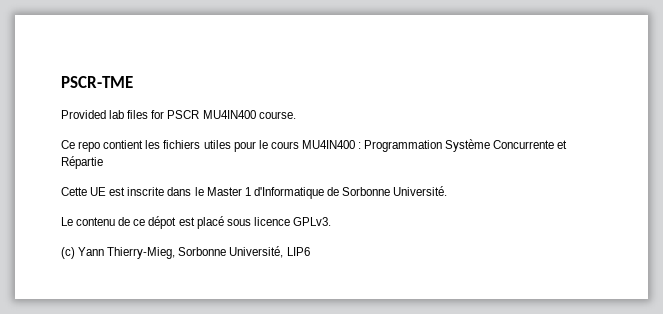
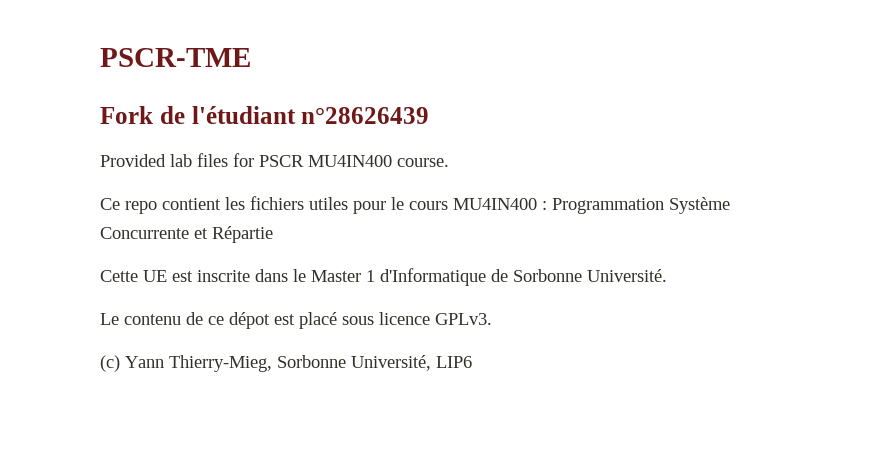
(133, 82) none -> [100,106,430,124] // Fork de l'étudiant n°28626439

